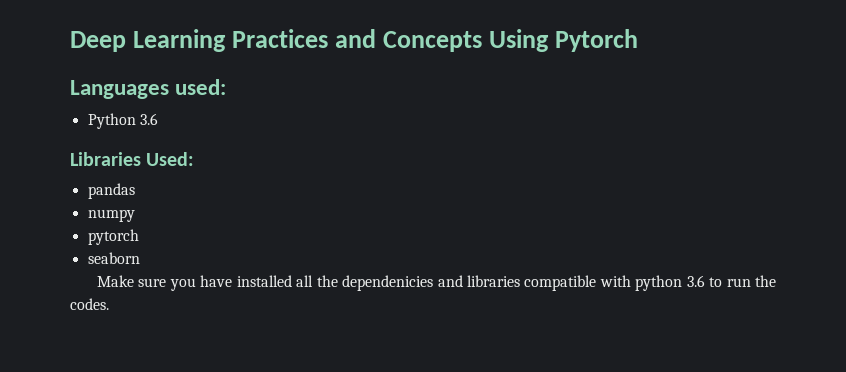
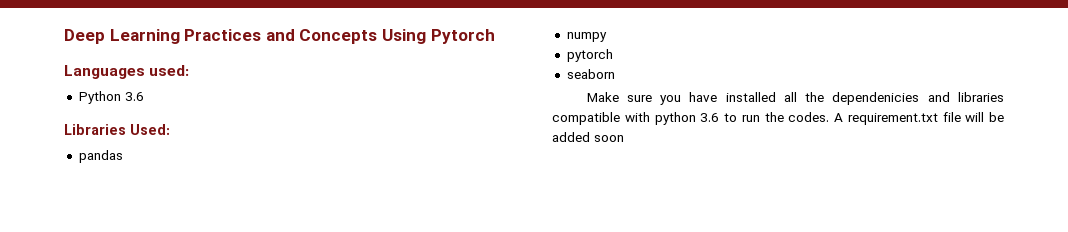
(109, 304) none -> [834,112,1004,125] [552,132,624,142] A requirement.txt file will be added soon

